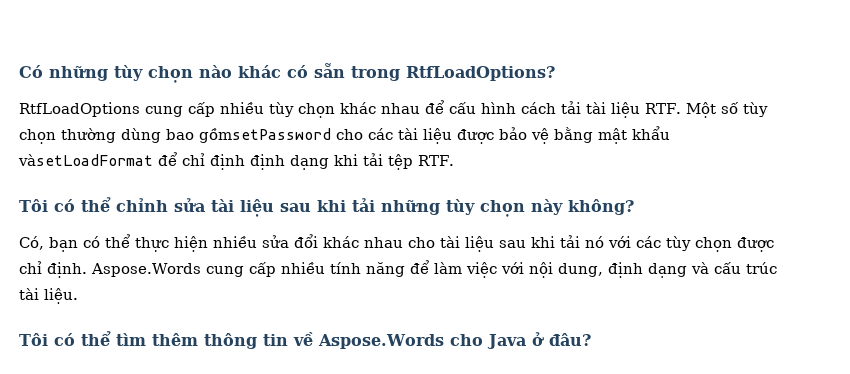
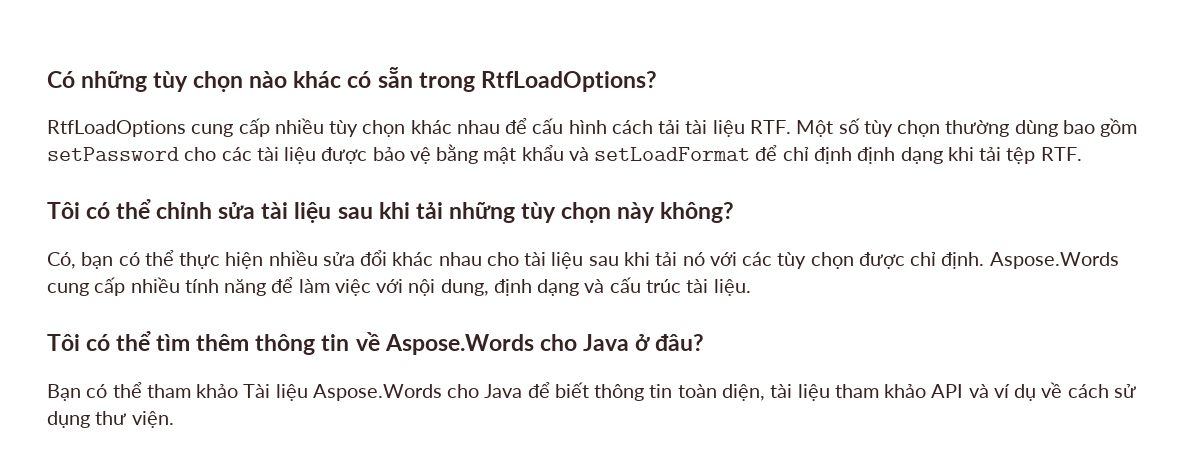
[199,128,331,143] gồmsetPassword -> [1100,118,1138,137] [47,147,179,161] gồm setPassword
[18,154,153,166] vàsetLoadFormat -> [568,147,751,161] và setLoadFormat
(591, 339) none -> [47,382,1136,401] [47,411,174,428] // Bạn có thể tham khảo Tài liệu Aspose.Words cho Java để biết thông tin toàn diện, tài liệu tham khảo API và ví dụ về cách sử dụng thư viện.

